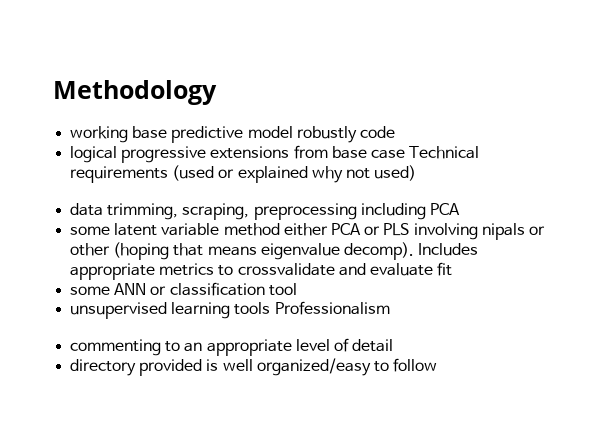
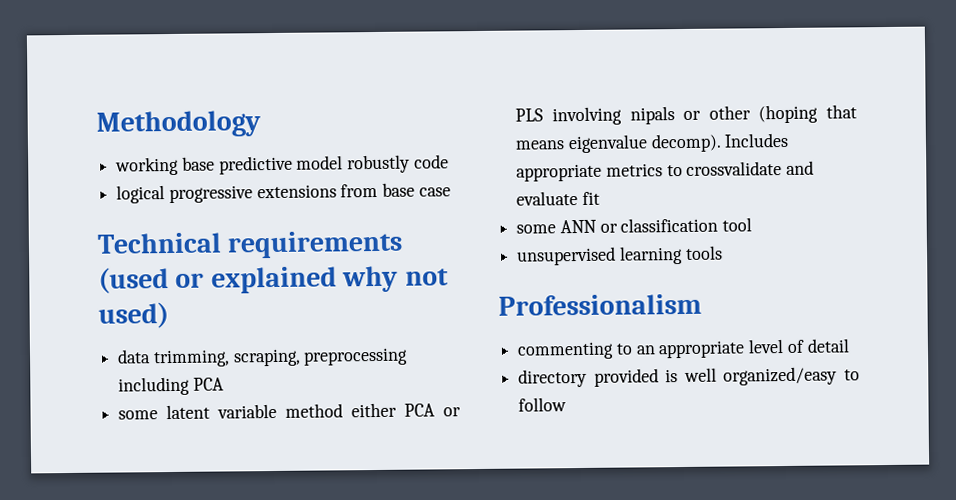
(405, 154) none -> (451, 192) //
(271, 308) none -> (723, 252) //

